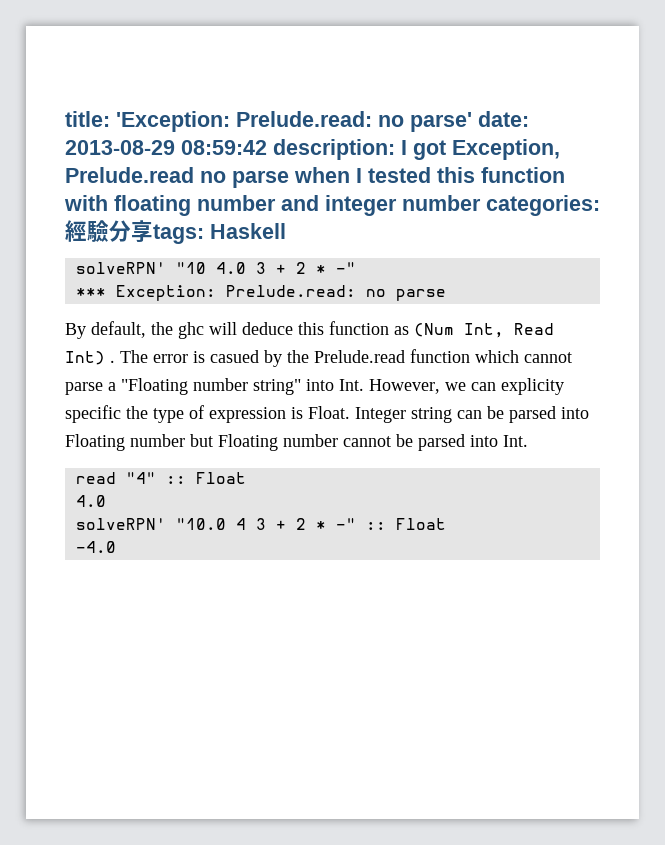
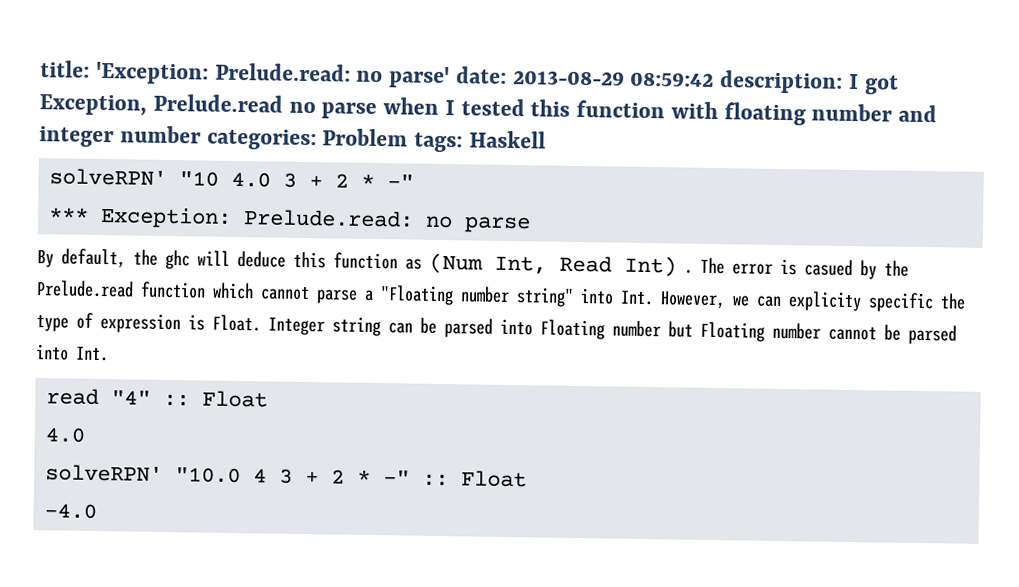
[65,220,153,242] 經驗分享 -> [322,128,409,147] Problem

